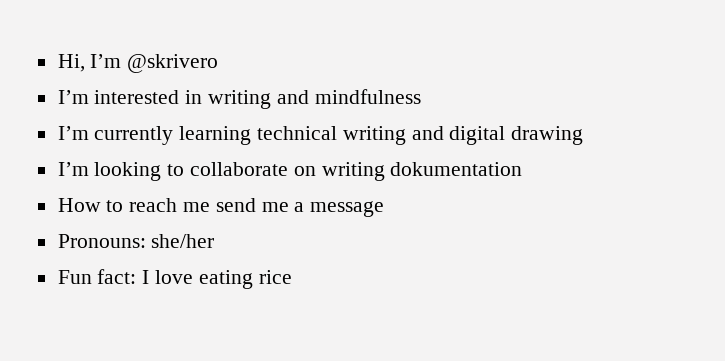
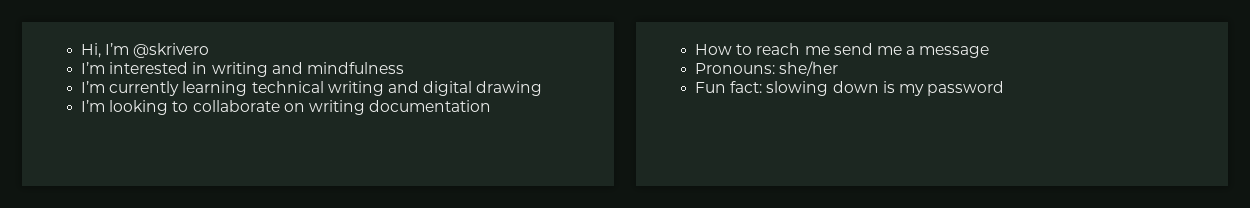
[390,162,523,176] dokumentation -> [369,100,492,112] documentation
[142,270,292,289] I love eating rice -> [766,81,1005,96] slowing down is my password

